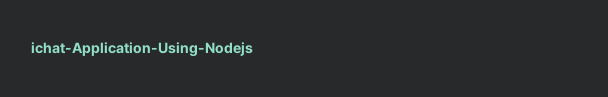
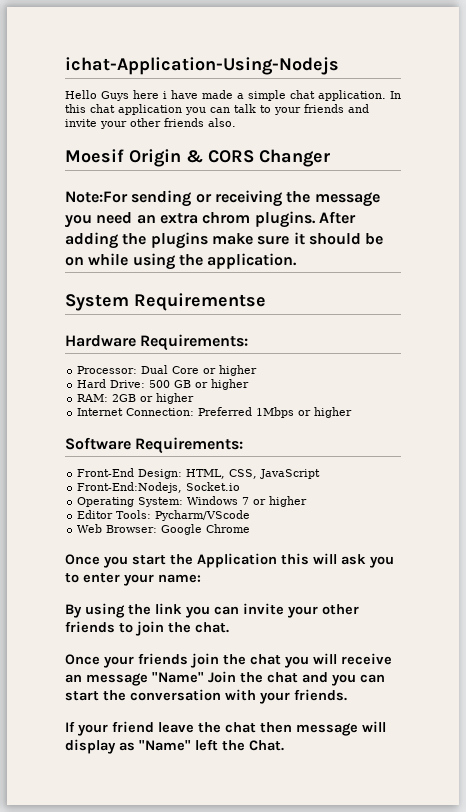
(253, 49) none -> [65,90,401,101] [65,104,369,115] [65,118,236,129] [65,149,330,167] [65,190,380,207] [65,211,356,228] [65,232,384,249] [65,253,298,270] [65,293,266,311] [65,334,249,351] [77,365,258,376] [77,379,250,390] [77,393,195,404] [77,407,353,418] [65,437,244,454] [77,468,321,479] [77,482,241,493] [77,496,308,507] [77,510,251,521] [77,524,251,535] [65,553,394,568] [65,573,201,586] [65,603,359,618] [65,621,229,636] [65,653,392,668] [65,671,385,686] [65,689,347,704] [65,721,386,736] [65,739,284,754] // Hello Guys here i have made a simple chat application. In this chat application you can talk to your friends and invite your other friends also. // Moesif Origin & CORS Changer // Note:For sending or receiving the message you need an extra chrom plugins. After adding the plugins make sure it should be on while using the application. // System Requirementse // Hardware Requirements: // Processor: Dual Core or higher // Hard Drive: 500 GB or higher // RAM: 2GB or higher // Internet Connection: Preferred 1Mbps or higher // Software Requirements: // Front-End Design: HTML, CSS, JavaScript // Front-End:Nodejs, Socket.io // Operating System: Windows 7 or higher // Editor Tools: Pycharm/VScode // Web Browser: Google Chrome // Once you start the Application this will ask you to enter your name: // By using the link you can invite your other friends to join the chat. // Once your friends join the chat you will receive an message "Name" Join the chat and you can start the conversation with your friends. // If your friend leave the chat then message will display as "Name" left the Chat.

